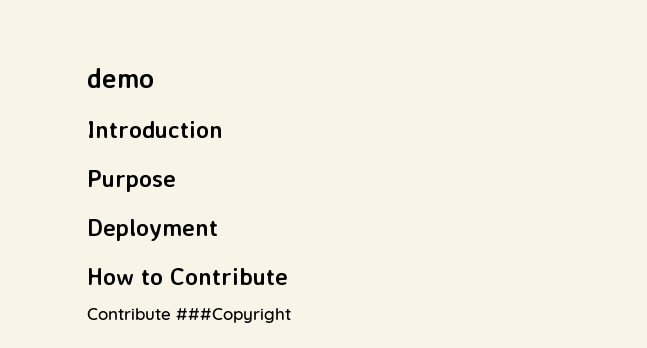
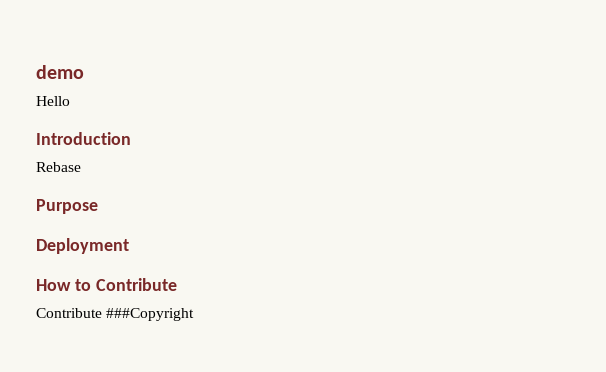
(154, 78) none -> [36,96,70,106] // Hello
(223, 129) none -> [36,162,81,172] // Rebase

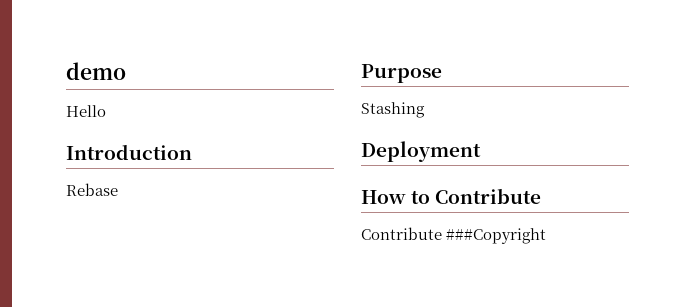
(98, 206) none -> [361,102,425,118] // Stashing

